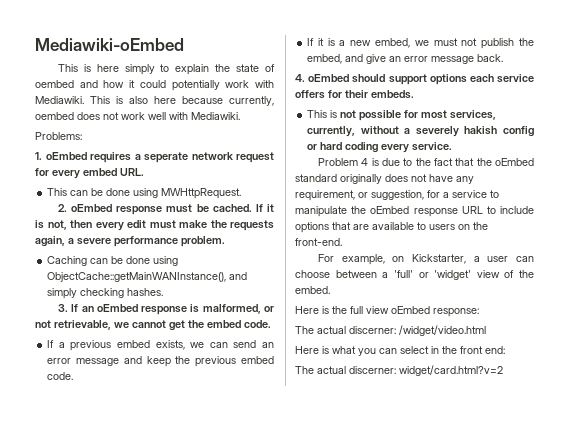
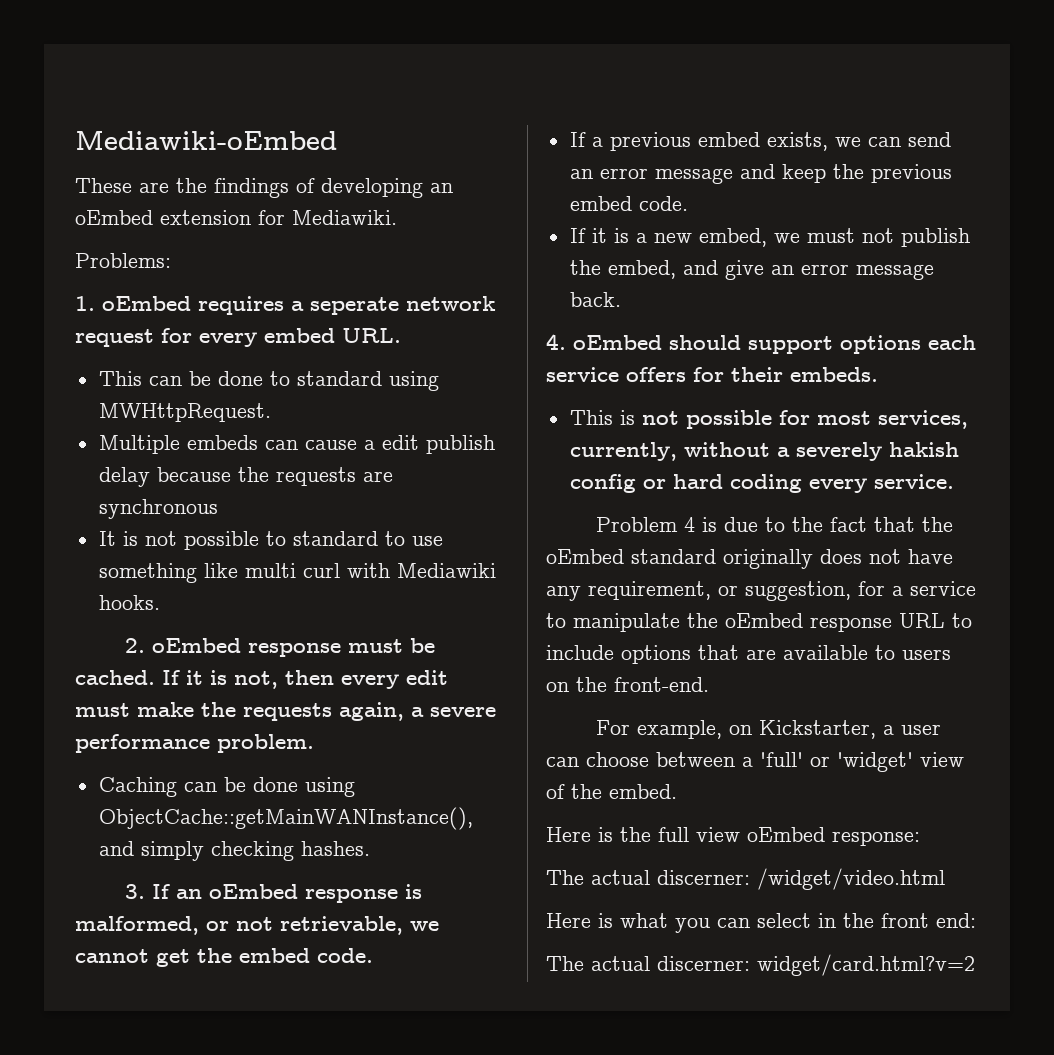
[57,64,275,75] [35,80,274,91] [35,96,274,106] [35,112,188,120] This is here simply to explain the state of oembed and how it could potentially work with Mediawiki. This is also here because currently, oembed does not work well with -> [75,178,453,198] [75,210,285,225] These are the findings of developing an oEmbed extension for
(131, 192) none -> [269,371,382,386] to standard
(242, 193) none -> [98,435,495,454] [98,467,393,487] [98,499,218,519] [98,531,443,550] [98,563,496,583] [98,595,160,610] // Multiple embeds can cause a edit publish delay because the requests are synchronous // It is not possible to standard to use something like multi curl with Mediawiki hooks.

